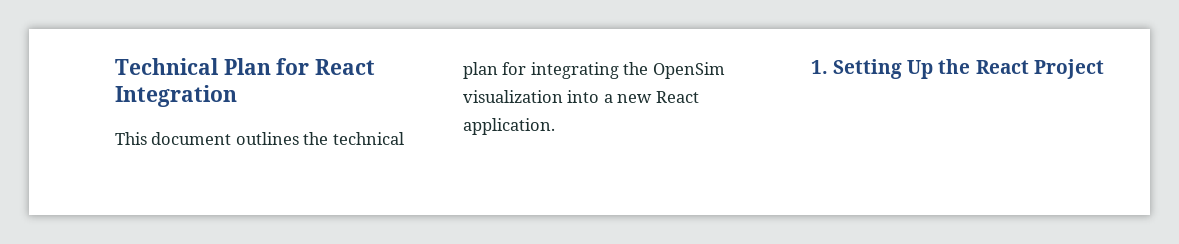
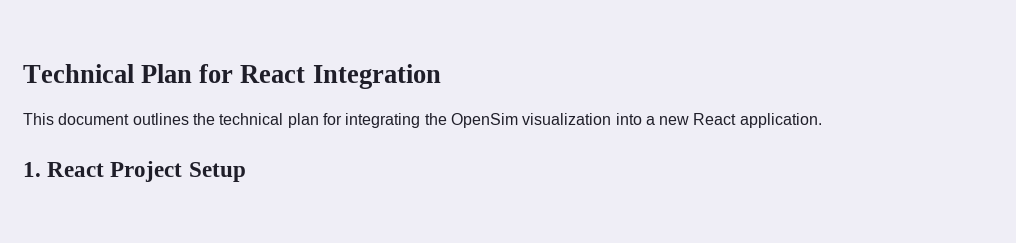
[833,59,971,79] Setting Up the -> (41, 169) none
(1104, 69) none -> [188,162,246,182] Setup

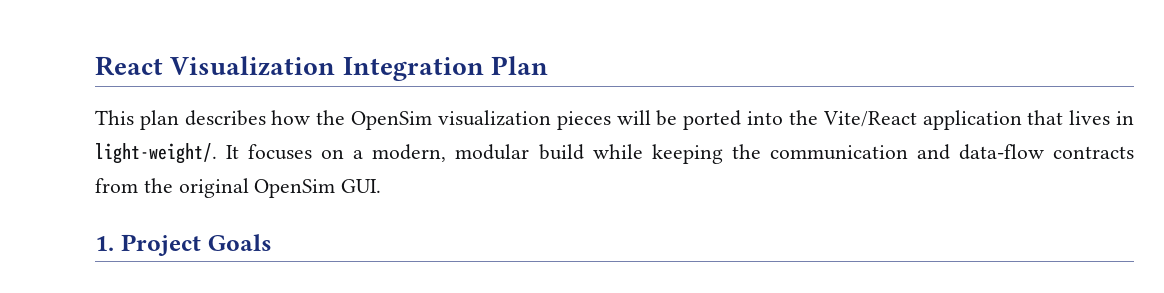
[23,64,441,89] [23,113,822,128] [23,161,246,182] Technical Plan for React Integration // This document outlines the technical plan for integrating the OpenSim visualization into a new React application. // 1. React Project Setup -> [95,56,548,81] [95,110,1135,130] [95,143,1134,164] [95,178,382,198] [95,234,272,256] React Visualization Integration Plan // This plan describes how the OpenSim visualization pieces will be ported into the Vite/React application that lives in light-weight/. It focuses on a modern, modular build while keeping the communication and data-flow contracts from the original OpenSim GUI. // 1. Project Goals

